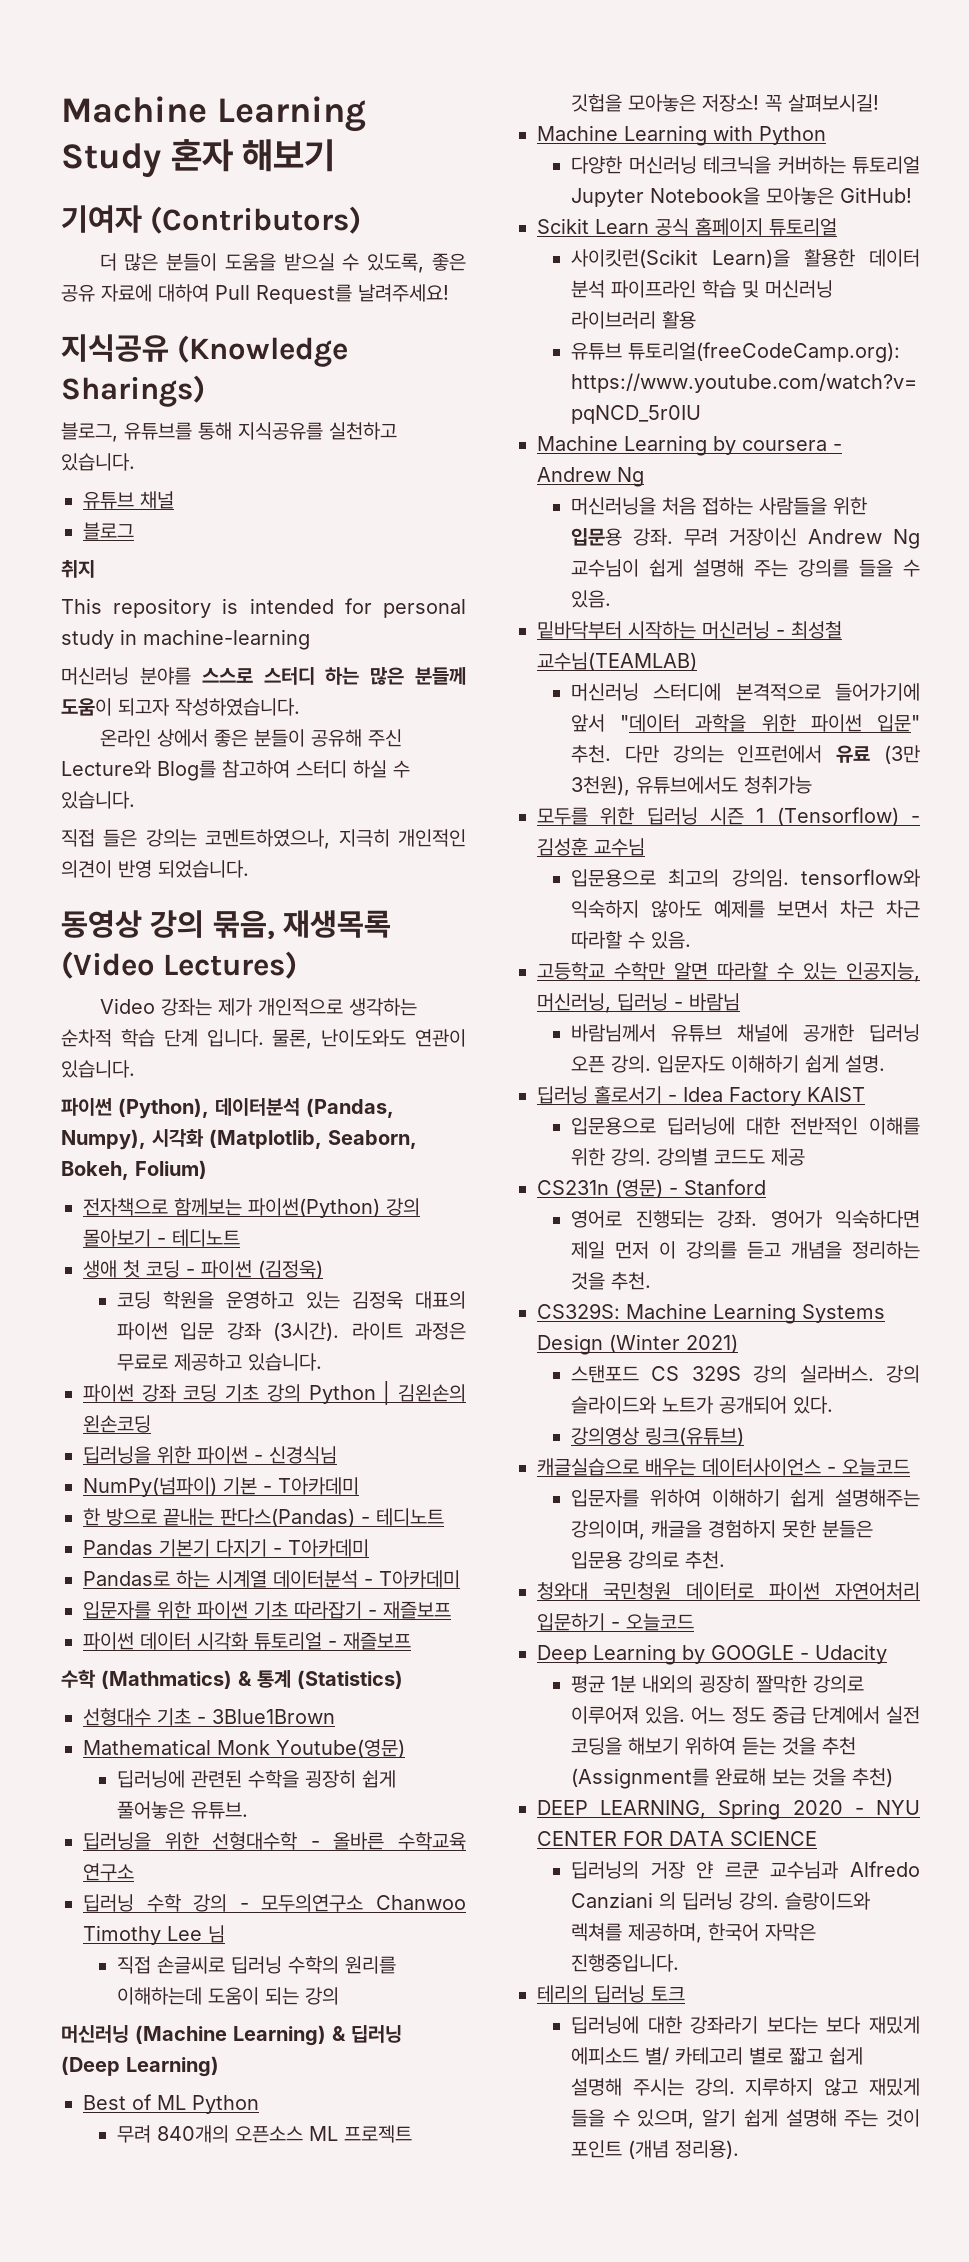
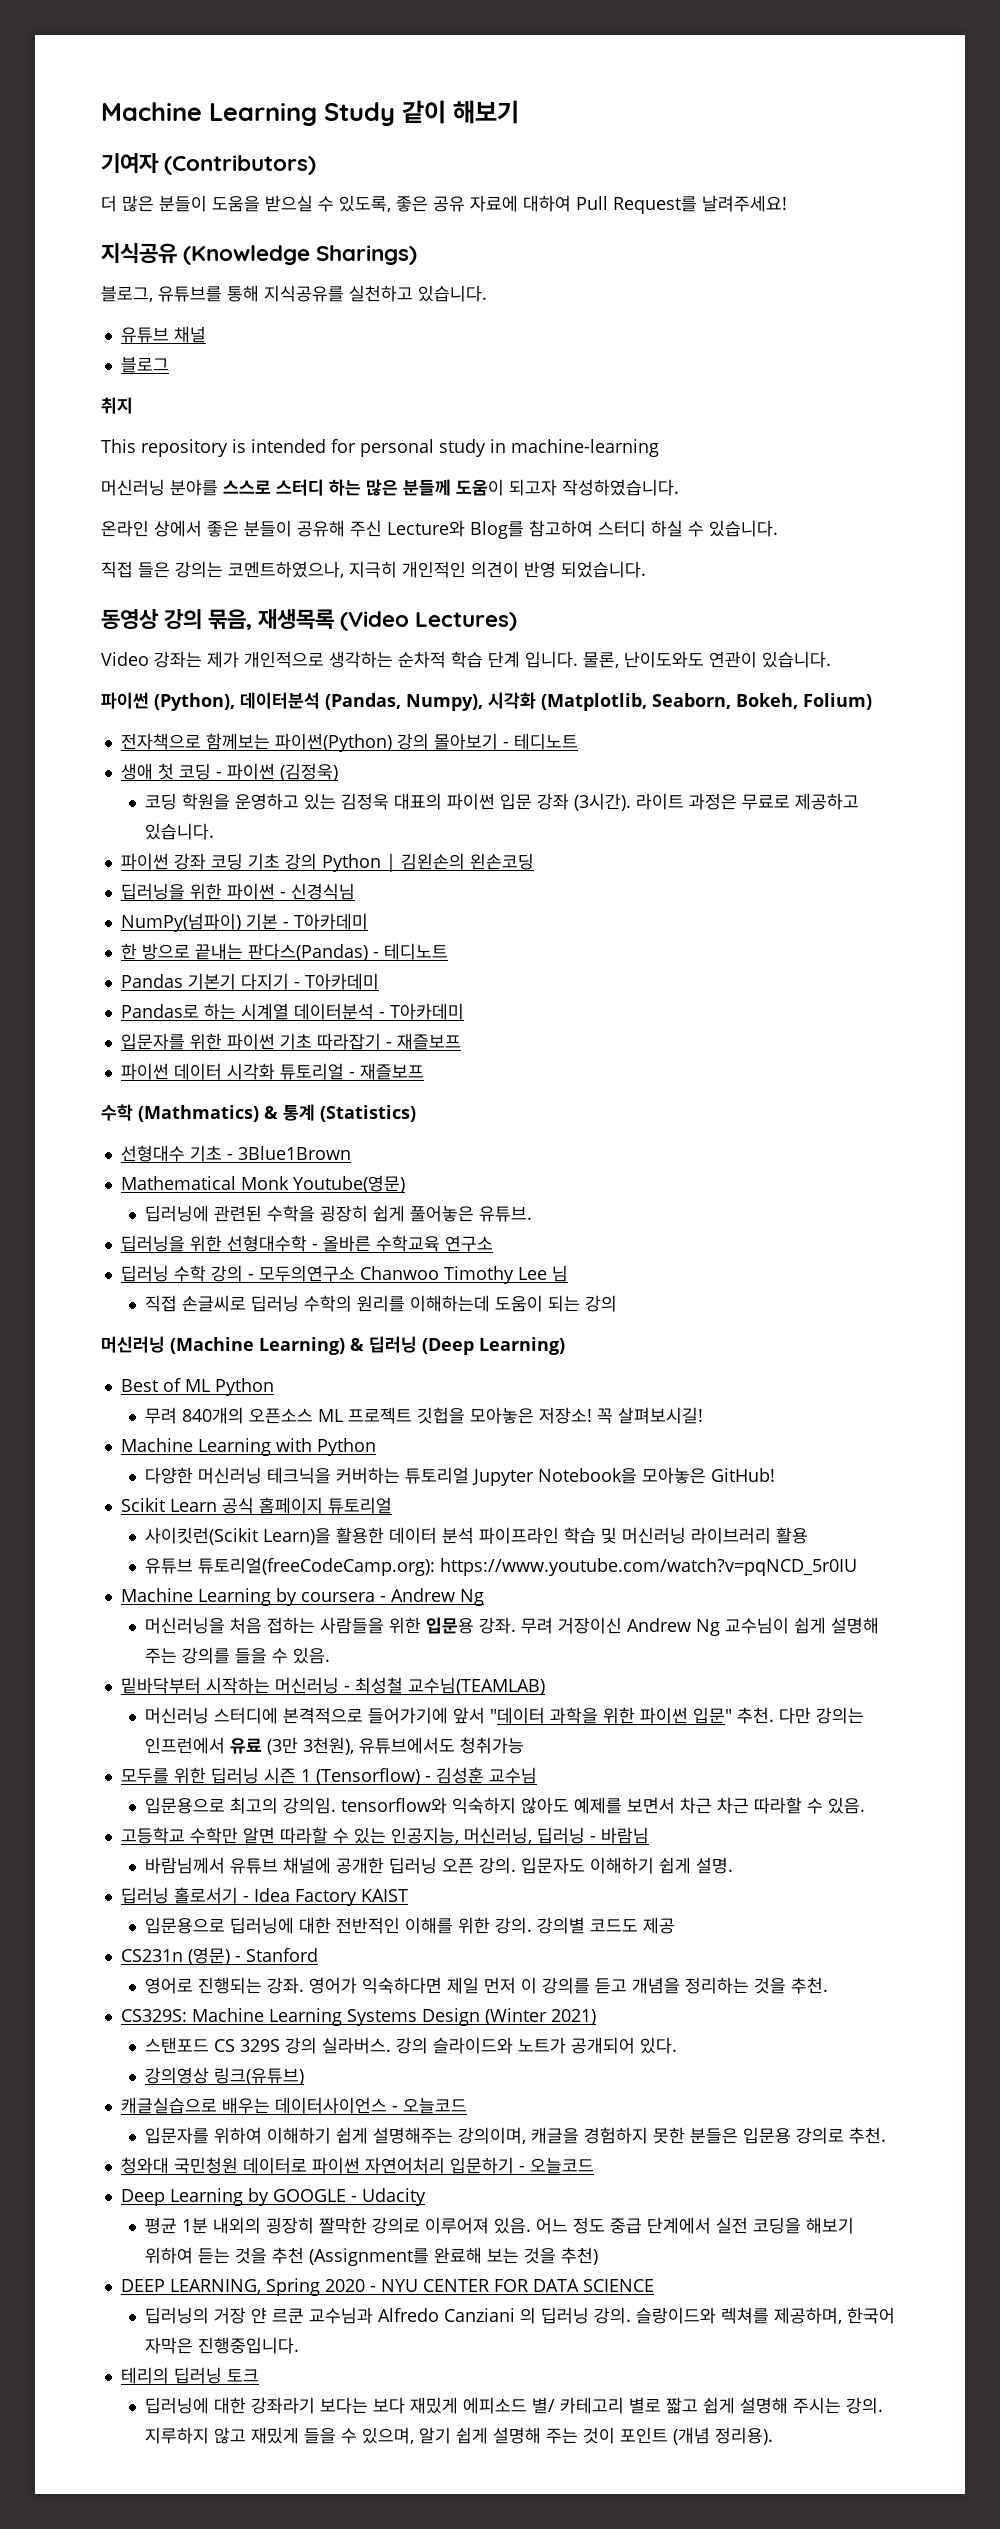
[170,139,233,172] 혼자 -> [402,100,446,124] 같이

